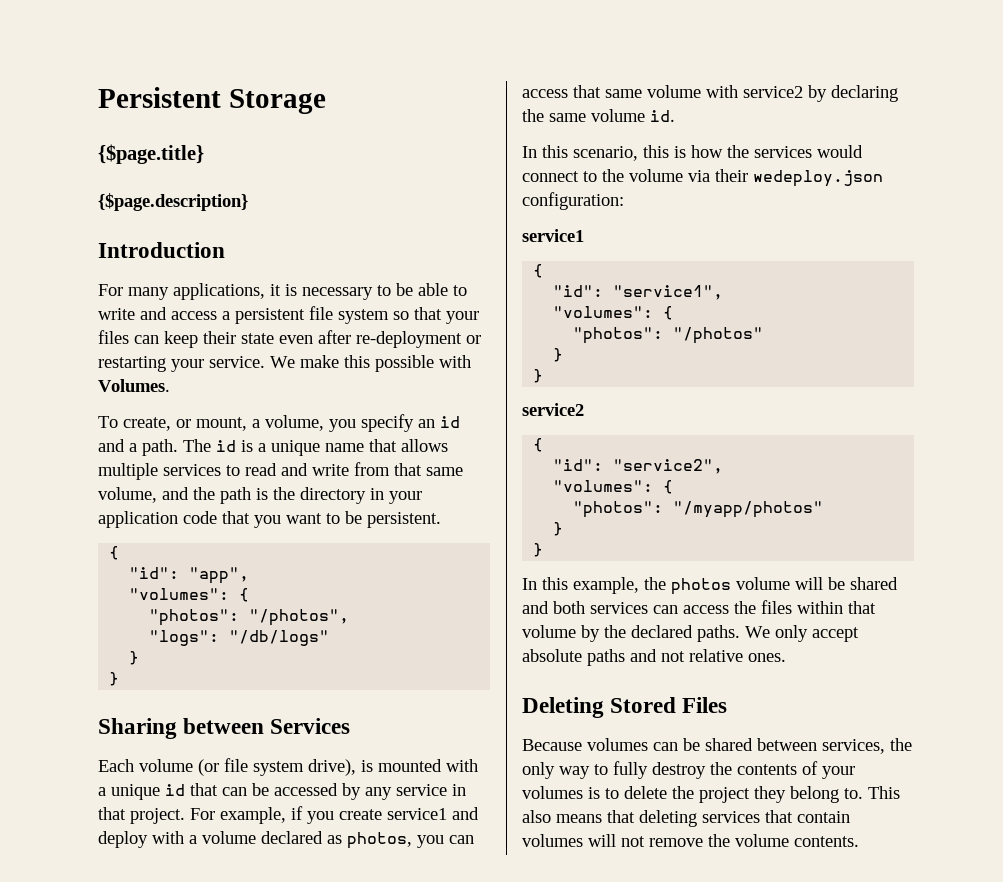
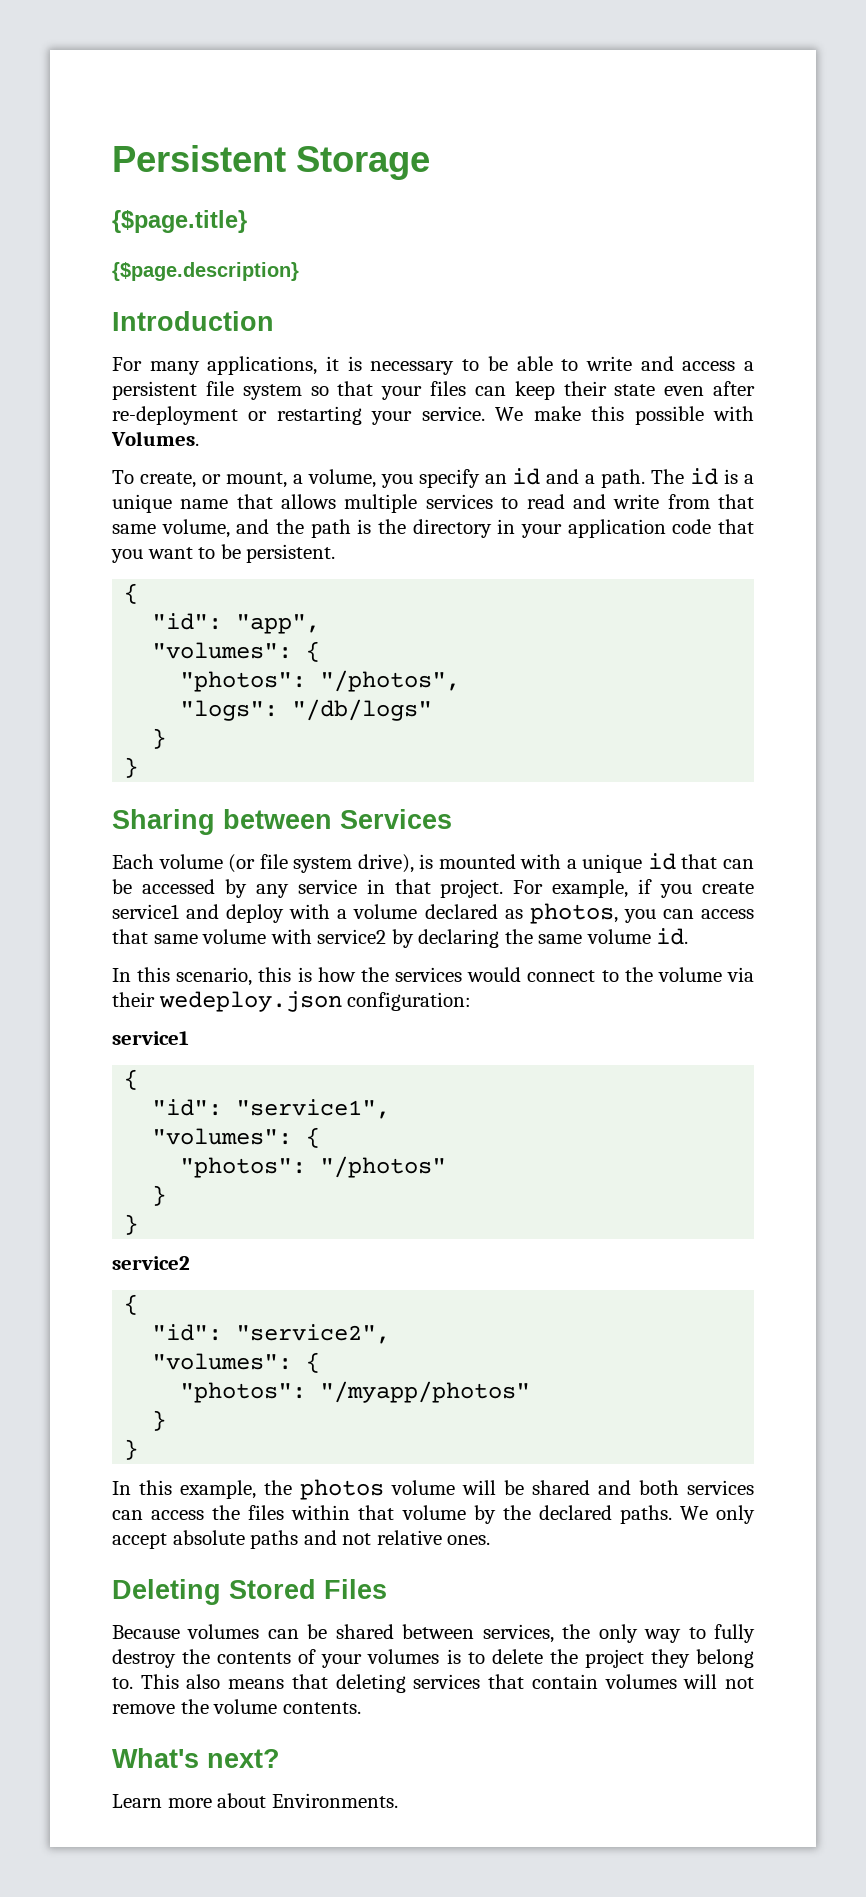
(859, 841) none -> [112,1748,280,1768] [112,1793,398,1808] // What's next? // Learn more about Environments.

